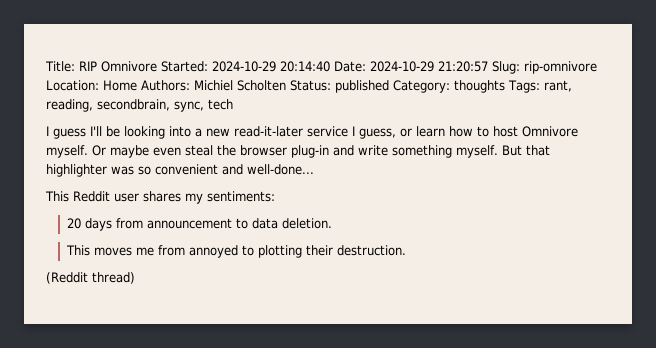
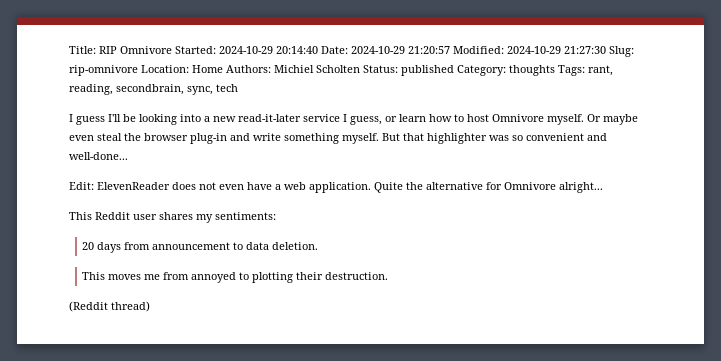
(488, 66) none -> [453,46,606,54] Modified: 2024-10-29 21:27:30
(314, 169) none -> [69,182,603,193] // Edit: ElevenReader does not even have a web application. Quite the alternative for Omnivore alright...

